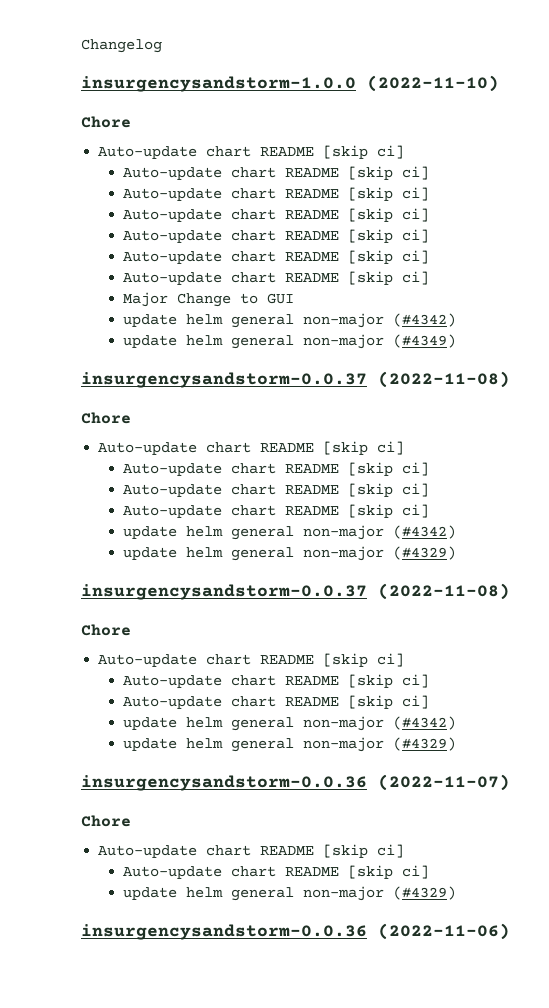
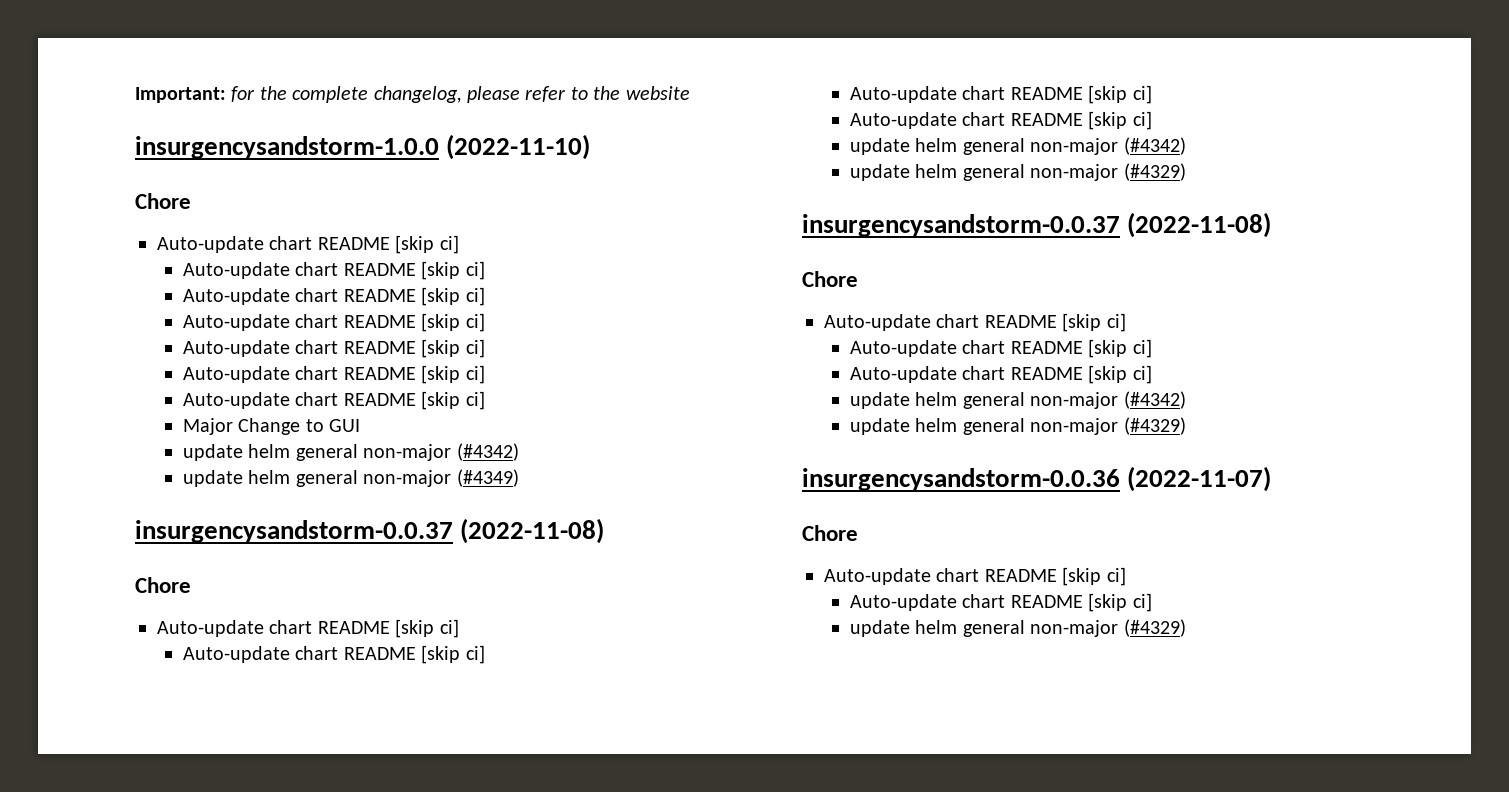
[81,39,162,53] Changelog -> [135,86,690,103] Important: for the complete changelog, please refer to the website
[81,923,510,940] // insurgencysandstorm-0.0.36 (2022-11-06) -> (1186, 628) none

